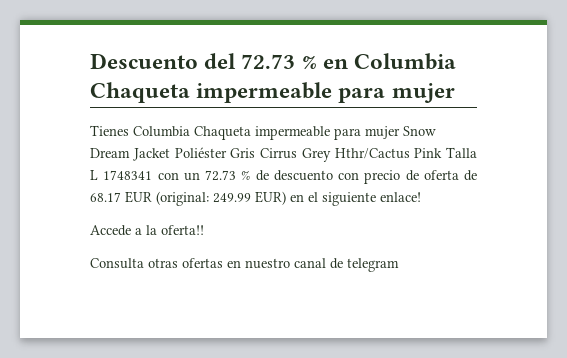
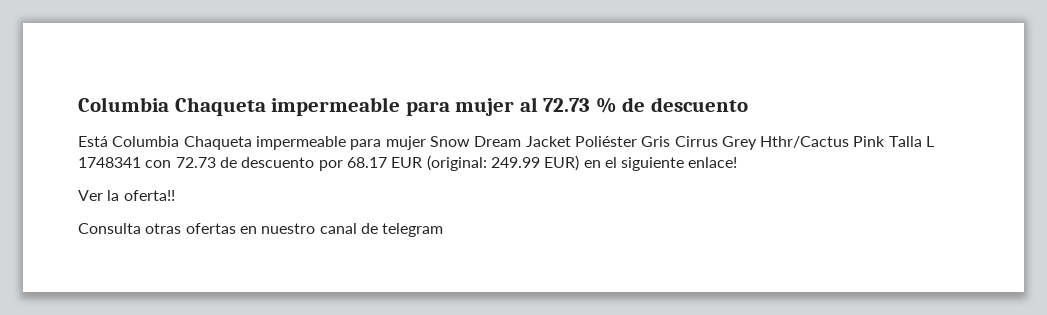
[90,53,457,70] [90,82,455,103] [90,125,129,136] Descuento del 72.73 % en Columbia Chaqueta impermeable para mujer // Tienes -> [78,97,748,116] [78,136,108,147] Columbia Chaqueta impermeable para mujer al 72.73 % de descuento // Está
[183,170,477,184] un 72.73 % de descuento con precio de oferta de -> [175,157,343,171] 72.73 de descuento por
[90,225,142,236] Accede a -> [78,190,103,201] Ver

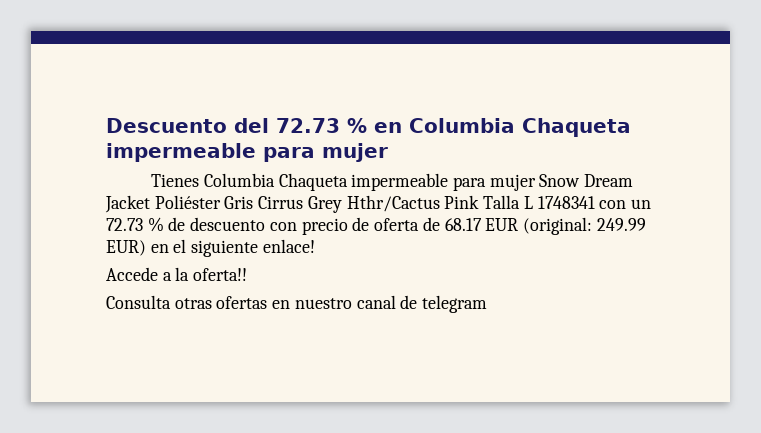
[78,97,748,116] [78,136,108,147] Columbia Chaqueta impermeable para mujer al 72.73 % de descuento // Está -> [106,118,631,137] [106,143,388,162] [151,174,200,187] Descuento del 72.73 % en Columbia Chaqueta impermeable para mujer // Tienes
[175,157,343,171] 72.73 de descuento por -> [630,199,651,209] [106,217,440,235] un 72.73 % de descuento con precio de oferta de
[78,190,103,201] Ver -> [106,267,172,281] Accede a

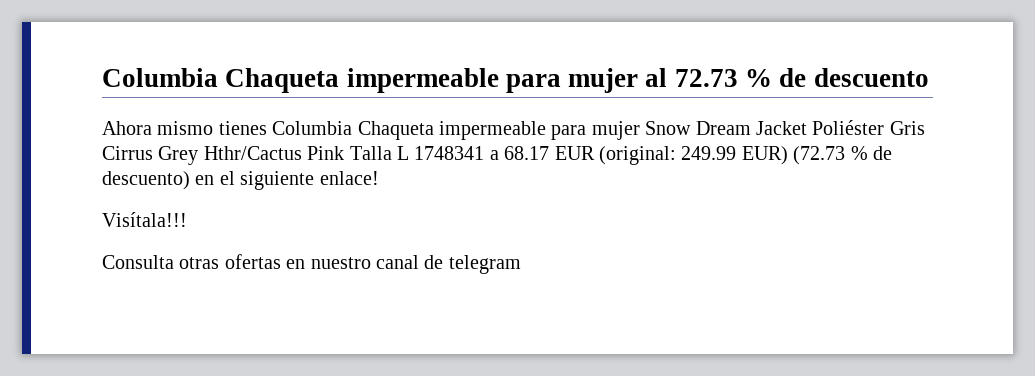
[106,118,631,137] [106,143,388,162] [151,174,200,187] Descuento del 72.73 % en Columbia Chaqueta impermeable para mujer // Tienes -> [102,68,929,93] [102,121,267,135] Columbia Chaqueta impermeable para mujer al 72.73 % de descuento // Ahora mismo tienes
[599,199,651,209] [106,217,440,235] con un 72.73 % de descuento con precio de oferta de -> [489,150,499,160] a
(146, 248) none -> [793,146,892,165] [102,171,190,190] (72.73 % de descuento)
[106,267,248,281] Accede a la oferta!! -> [102,212,187,227] Visítala!!!

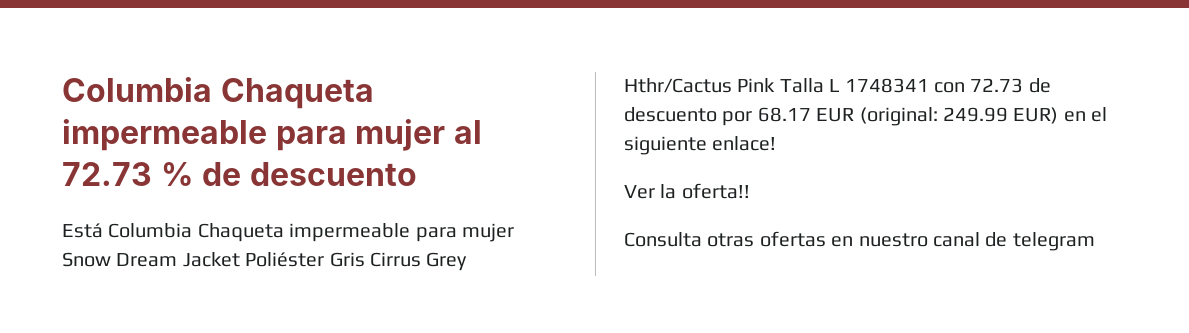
[102,121,267,135] Ahora mismo tienes -> [62,223,103,238] Está
[489,150,499,160] a -> [934,78,1051,93] [624,107,753,126] con 72.73 de descuento por
[793,146,892,165] [102,171,190,190] (72.73 % de descuento) -> (1059, 115) none
[102,212,187,227] Visítala!!! -> [624,183,750,199] Ver la oferta!!

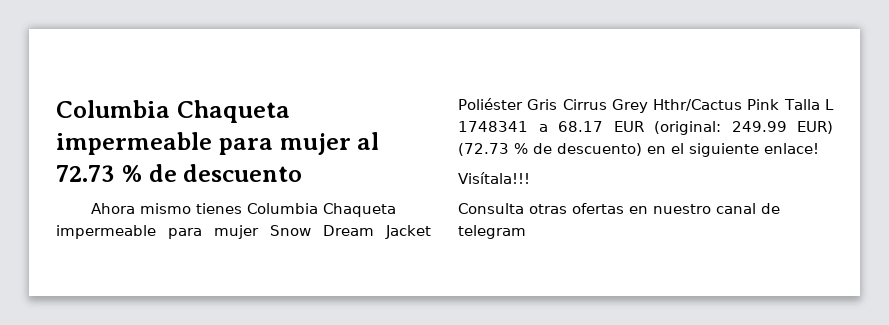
[62,223,103,238] Está -> [91,203,243,214] Ahora mismo tienes
[934,78,1051,93] [624,107,753,126] con 72.73 de descuento por -> [538,124,548,132] a
(1059, 115) none -> [458,143,642,156] (72.73 % de descuento)
[624,183,750,199] Ver la oferta!! -> [458,172,530,184] Visítala!!!

